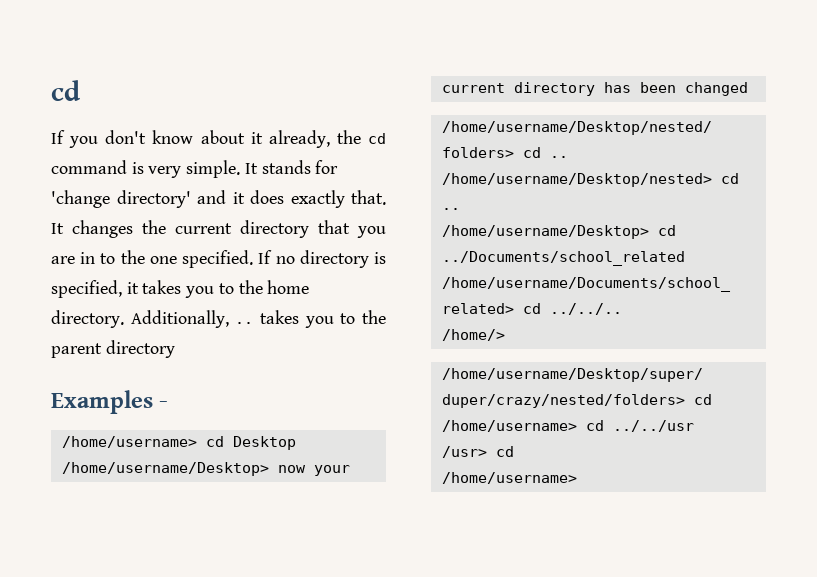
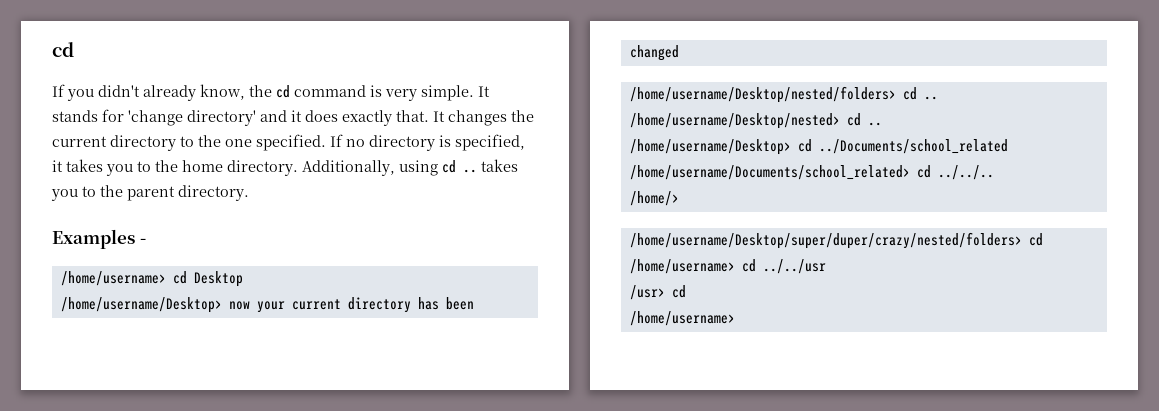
[105,130,330,148] don't know about it already, -> [98,84,245,101] didn't already know,
[318,220,386,238] [51,252,96,264] that you are in -> (176, 143) none
(229, 319) none -> [399,160,456,176] using cd
[105,340,175,358] directory -> [178,185,249,201] directory.

